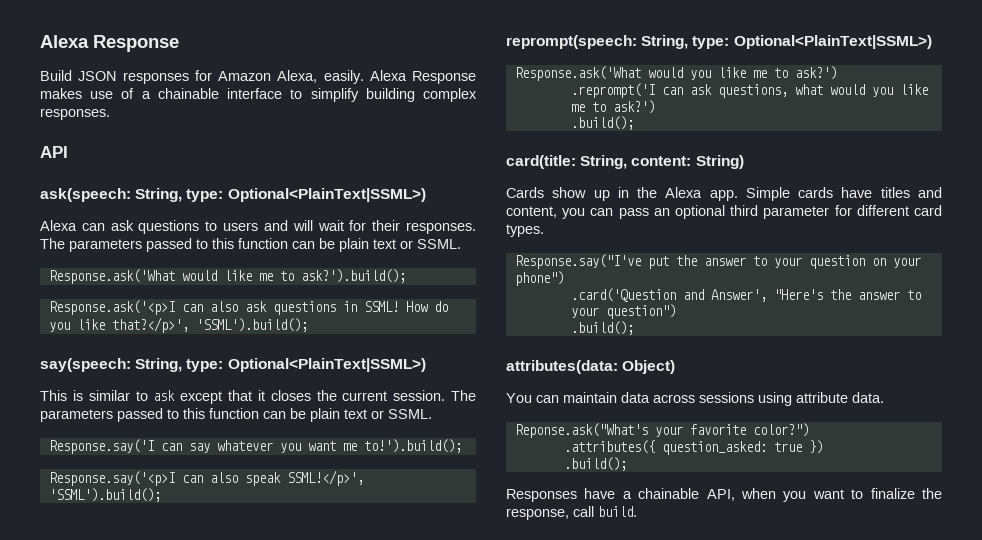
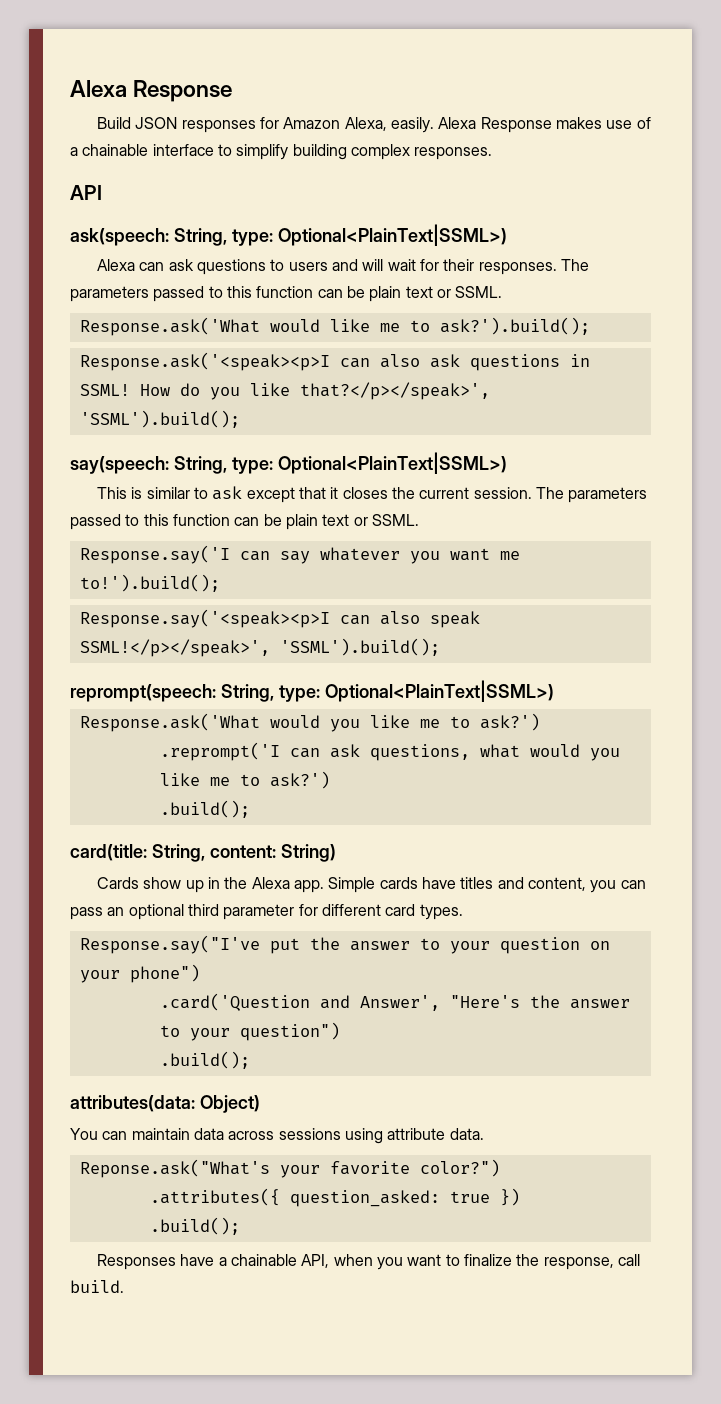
[48,300,175,315] Response.ask('<p>I -> [79,352,330,371] Response.ask('<speak><p>I
[111,317,189,333] that?</p>', -> [299,382,490,400] that?</p></speak>',
[48,471,175,486] Response.say('<p>I -> [79,609,330,628] Response.say('<speak><p>I
[286,470,364,486] SSML!</p>', -> [79,639,270,657] SSML!</p></speak>',

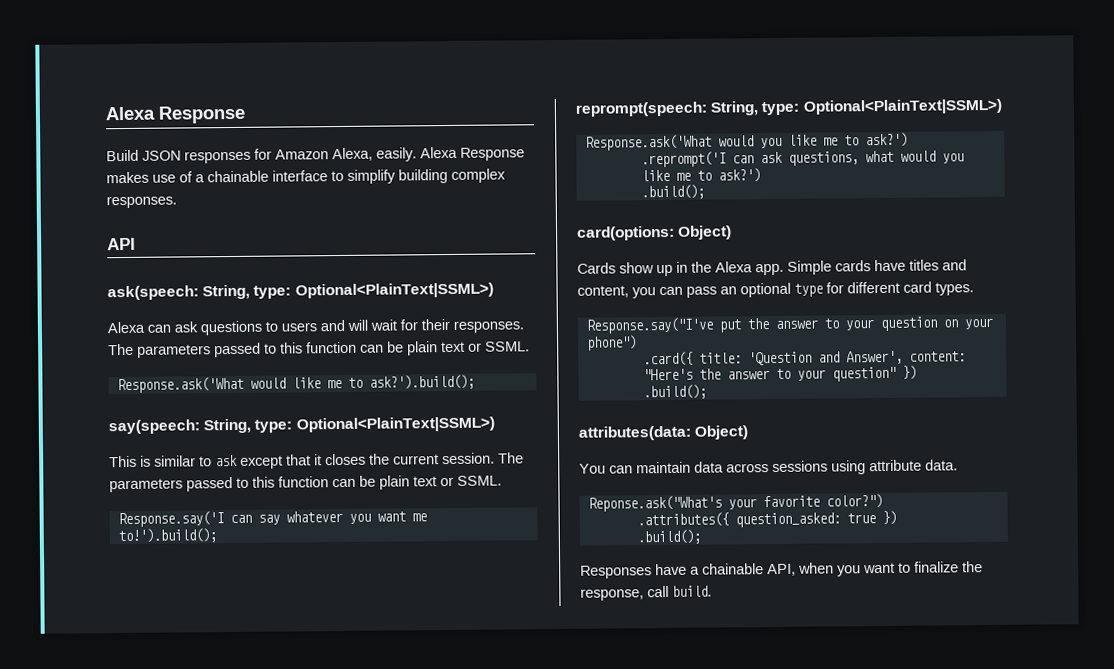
[79,352,590,371] [79,382,490,400] [79,410,240,428] // Response.ask('<speak><p>I can also ask questions in SSML! How do you like that?</p></speak>', 'SSML').build(); -> (475, 382) none
[79,609,480,628] [79,638,440,657] // Response.say('<speak><p>I can also speak SSML!</p></speak>', 'SSML').build(); -> (217, 536) none
[70,844,336,862] card(title: String, content: String) -> [577,225,733,241] card(options: Object)
[187,904,295,920] third parameter -> [794,283,823,297] type
[159,993,310,1011] .card('Question -> [642,351,812,367] .card({ title: 'Question
(440, 1003) none -> [908,351,966,362] content:
[239,1022,340,1041] question") -> [831,365,917,382] question" })

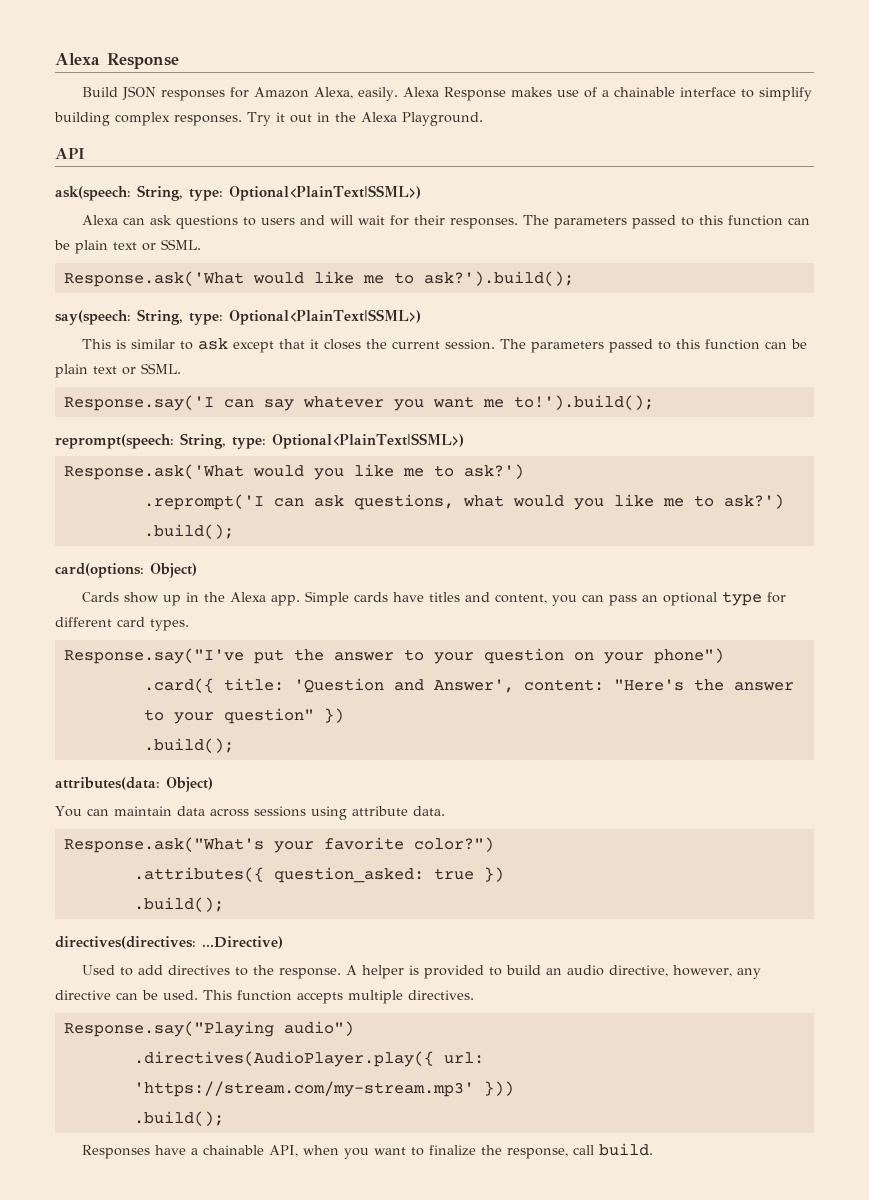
(177, 202) none -> [247,112,483,126] Try it out in the Alexa Playground.
[587,495,722,512] Reponse.ask("What's -> [63,837,264,853] Response.ask("What's
(701, 537) none -> [55,936,283,949] [82,965,762,979] [55,990,474,1004] [63,1021,354,1037] [133,1051,484,1067] [133,1081,514,1097] [133,1111,224,1126] // directives(directives: ...Directive) // Used to add directives to the response. A helper is provided to build an audio directive, however, any directive can be used. This function accepts multiple directives. // Response.say("Playing audio") // .directives(AudioPlayer.play({ url: 'https://stream.com/my-stream.mp3' })) // .build();

